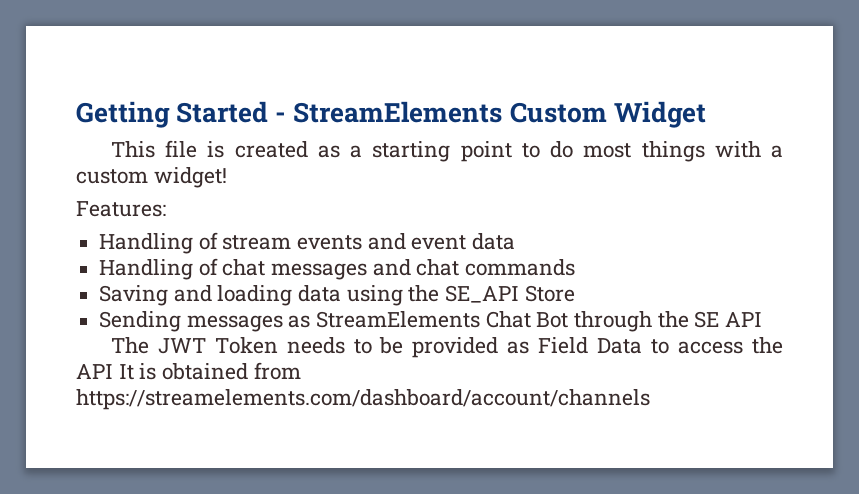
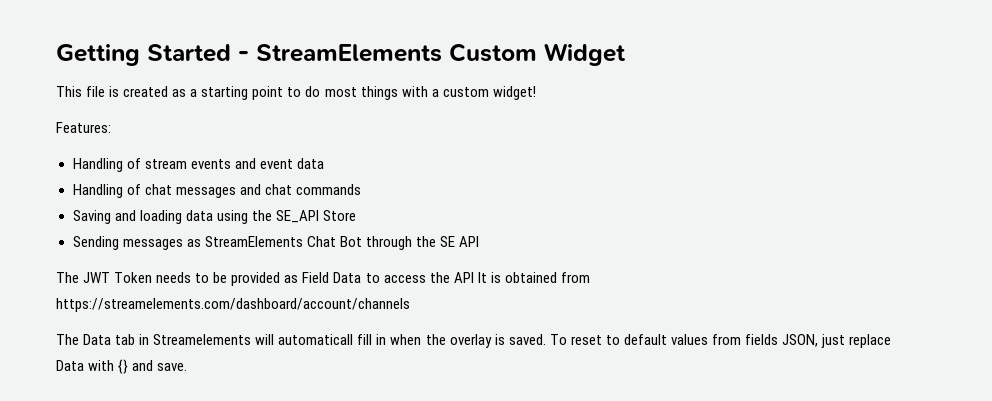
(650, 399) none -> [56,334,892,348] [56,359,188,374] // The Data tab in Streamelements will automaticall fill in when the overlay is saved. To reset to default values from fields JSON, just replace Data with {} and save.

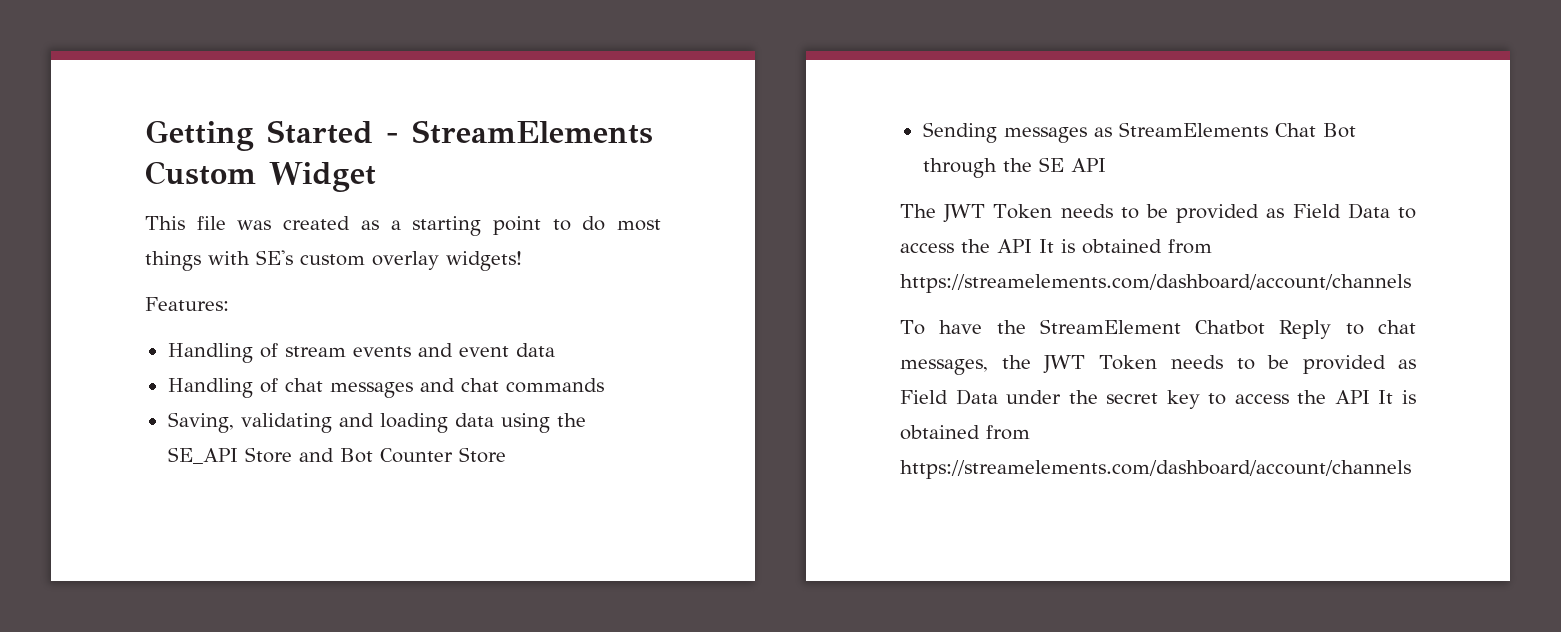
[109,86,120,97] is -> [237,220,272,230] was
[431,86,536,100] a custom widget! -> [256,250,522,271] SE's custom overlay widgets!
[72,210,111,224] Saving -> [167,412,332,433] Saving, validating
(356, 215) none -> [298,447,506,463] and Bot Counter Store
[56,334,892,348] [56,359,188,374] The Data tab in Streamelements will automaticall fill in when the overlay is saved. To reset to default values from fields JSON, just replace Data with {} and save. -> [900,319,1416,339] [900,355,1416,375] [900,389,1416,409] [900,425,1030,440] [900,460,1411,479] To have the StreamElement Chatbot Reply to chat messages, the JWT Token needs to be provided as Field Data under the secret key to access the API It is obtained from https://streamelements.com/dashboard/account/channels

